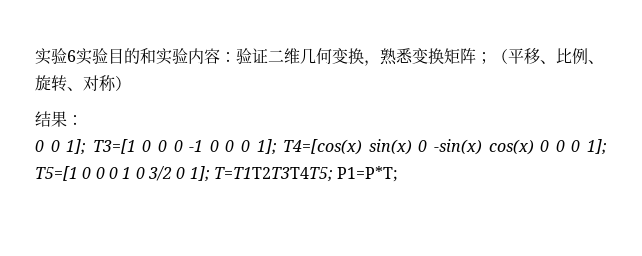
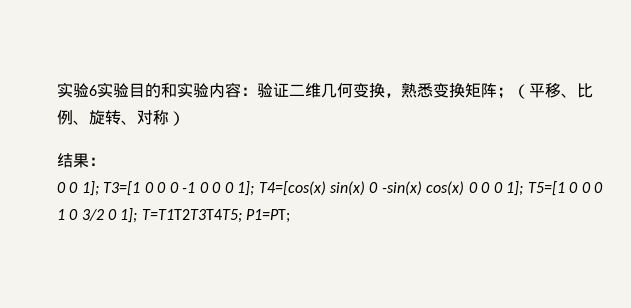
[337,166,399,182] P1=P*T; -> [245,209,290,223] P1=PT;

